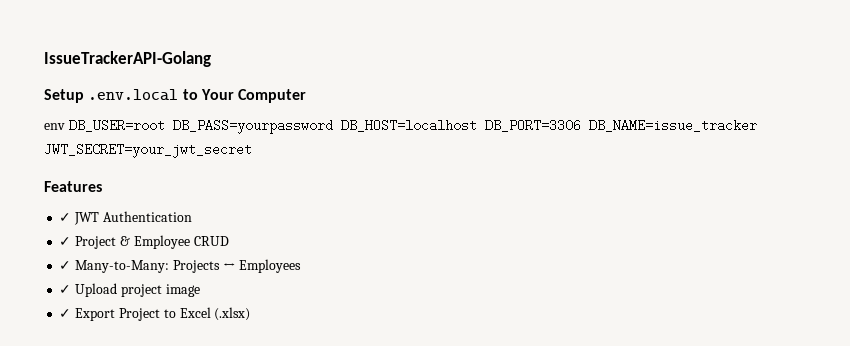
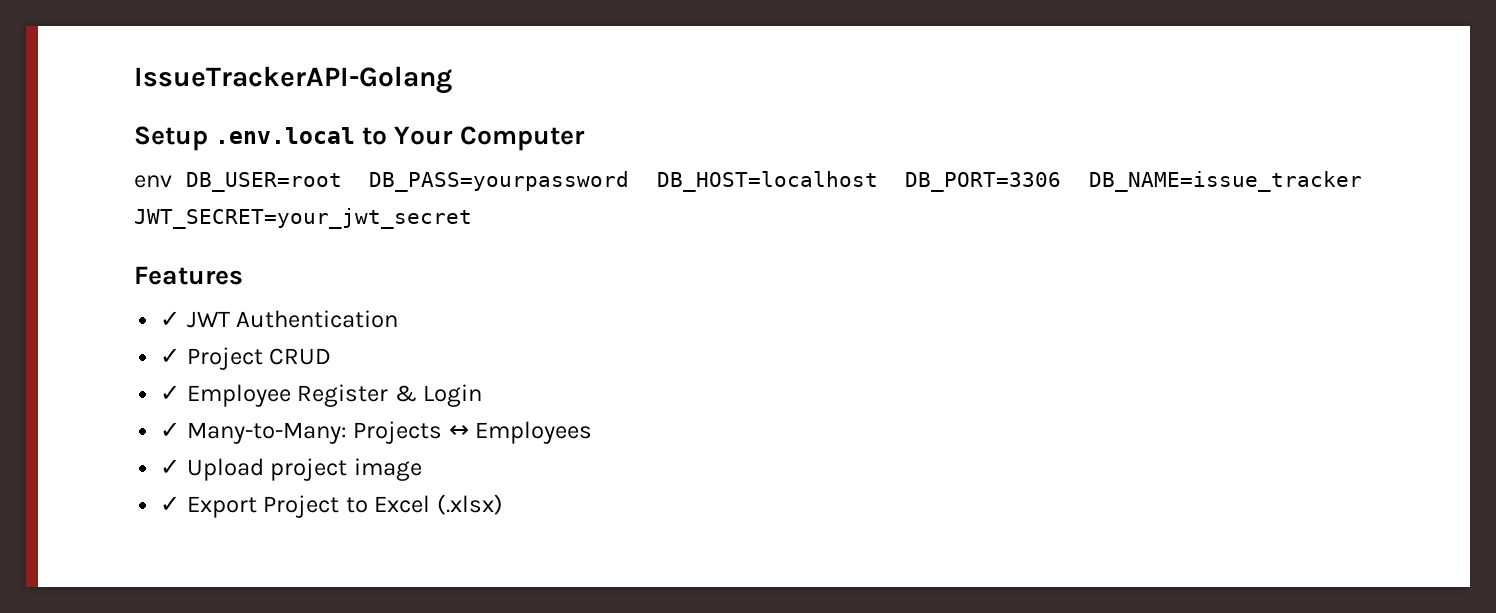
[119,235,229,249] & Employee CRUD -> [269,348,332,365] [160,384,483,407] CRUD // ✓ Employee Register & Login

